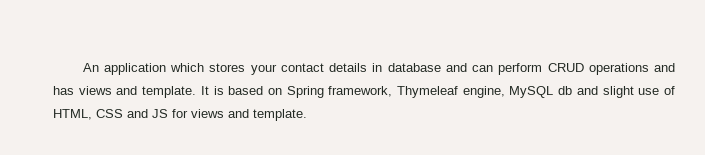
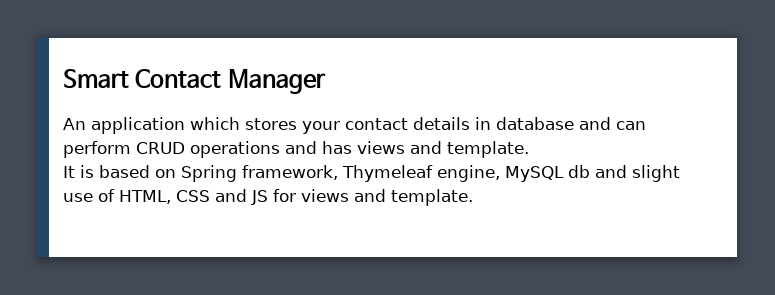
(82, 67) none -> [63,69,326,94] Smart Contact Manager //
(197, 92) none -> (529, 149) //

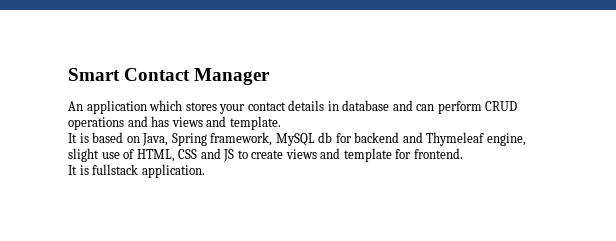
(176, 173) none -> [142,133,169,146] Java,
[342,165,627,182] Thymeleaf engine, MySQL db and -> [275,132,526,146] MySQL db for backend and Thymeleaf engine,
[273,189,473,206] for views and template. -> [237,148,463,162] [68,164,205,178] to create views and template for frontend. // It is fullstack application.

